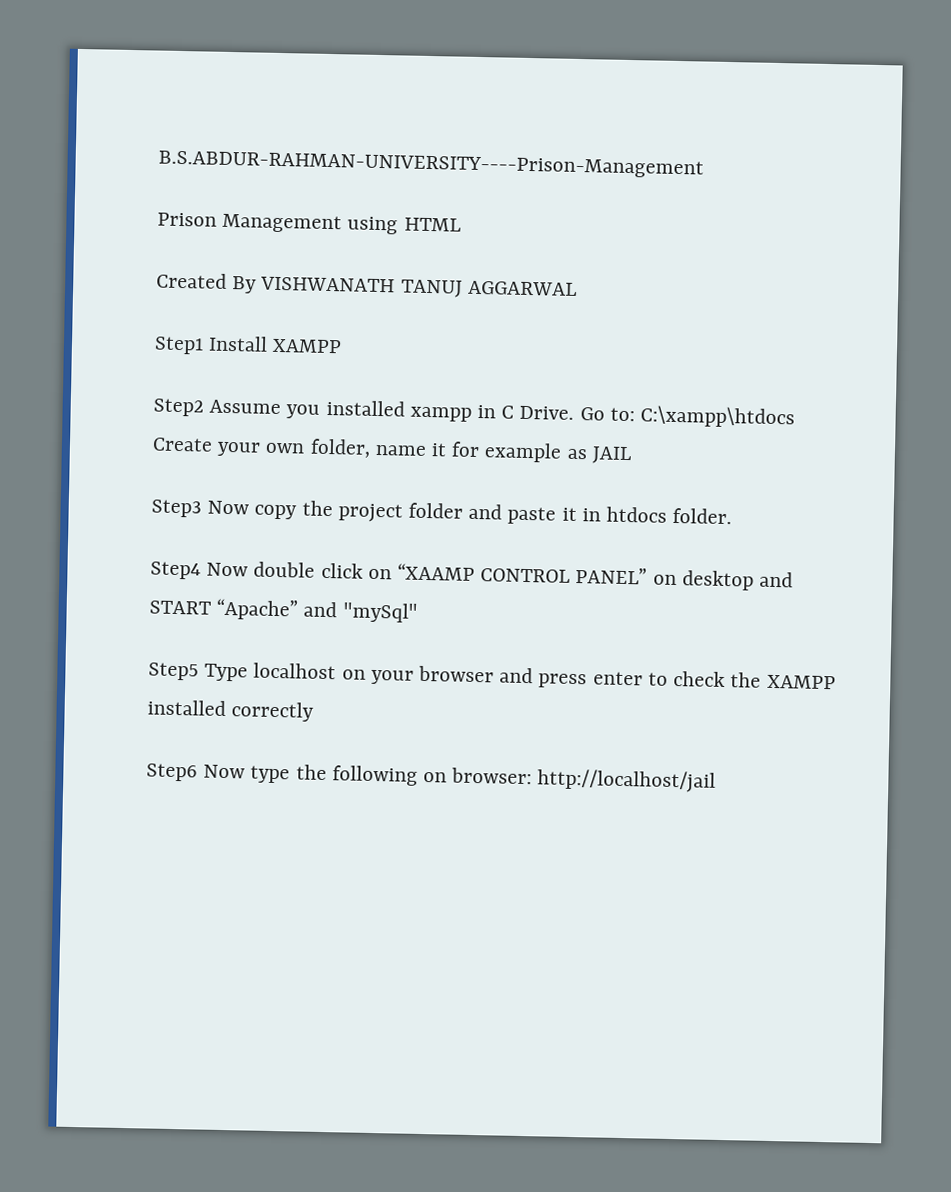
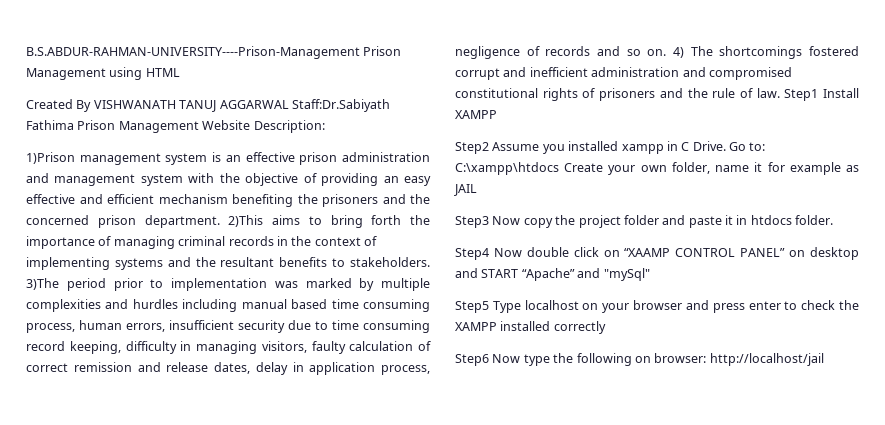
(704, 164) // -> (360, 52) none
(577, 288) // -> [291,99,390,112] [26,120,325,133] [26,152,431,165] [26,173,432,186] [26,194,430,207] [26,215,430,228] [26,236,377,249] [26,257,430,270] [26,278,430,291] [26,299,430,312] [26,320,430,333] [26,341,431,354] [26,362,430,375] [455,46,859,59] [455,67,792,80] [455,88,780,101] Staff:Dr.Sabiyath Fathima Prison Management Website Description: // 1)Prison management system is an effective prison administration and management system with the objective of providing an easy effective and efficient mechanism benefiting the prisoners and the concerned prison department. 2)This aims to bring forth the importance of managing criminal records in the context of implementing systems and the resultant benefits to stakeholders. 3)The period prior to implementation was marked by multiple complexities and hurdles including manual based time consuming process, human errors, insufficient security due to time consuming record keeping, difficulty in managing visitors, faulty calculation of correct remission and release dates, delay in application process, negligence of records and so on. 4) The shortcomings fostered corrupt and inefficient administration and compromised constitutional rights of prisoners and the rule of law.

